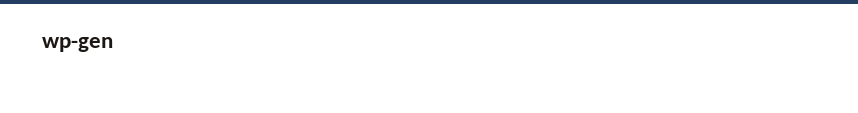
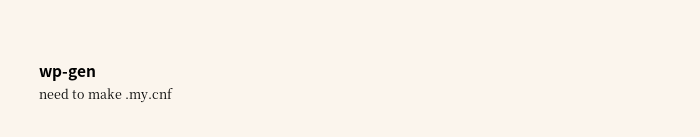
(113, 44) none -> [39,88,174,103] // need to make .my.cnf

